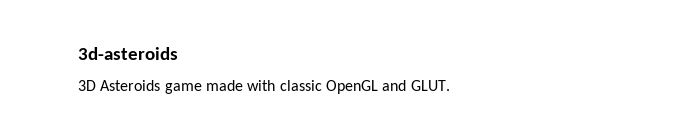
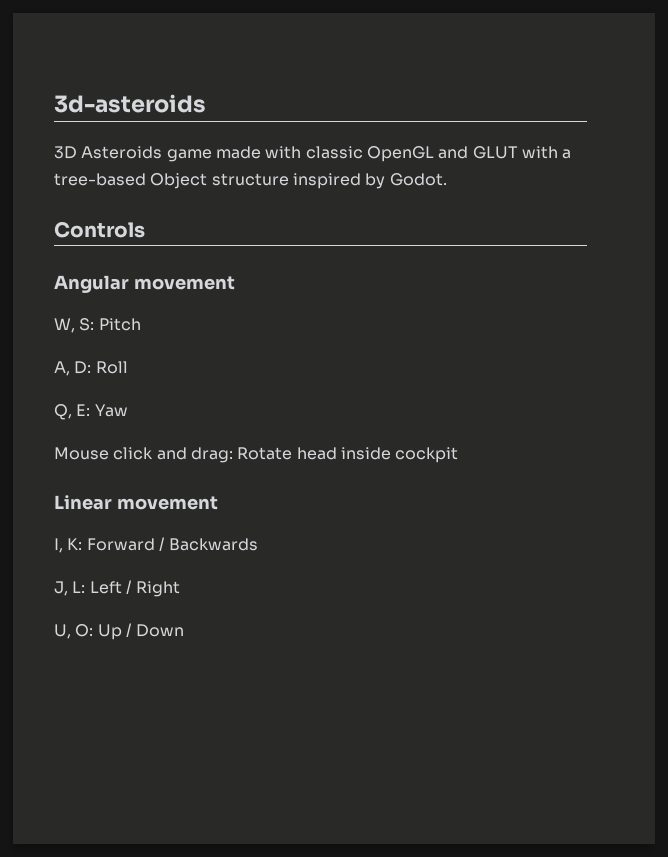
[410,80,450,91] GLUT. -> [472,146,572,159] [54,173,447,189] [54,221,145,238] [54,275,235,293] [54,318,141,333] [54,361,128,376] [54,404,128,420] [54,447,459,463] [54,495,218,510] [54,537,259,553] [54,580,181,597] [54,623,185,640] GLUT with a tree-based Object structure inspired by Godot. // Controls // Angular movement // W, S: Pitch // A, D: Roll // Q, E: Yaw // Mouse click and drag: Rotate head inside cockpit // Linear movement // I, K: Forward / Backwards // J, L: Left / Right // U, O: Up / Down

